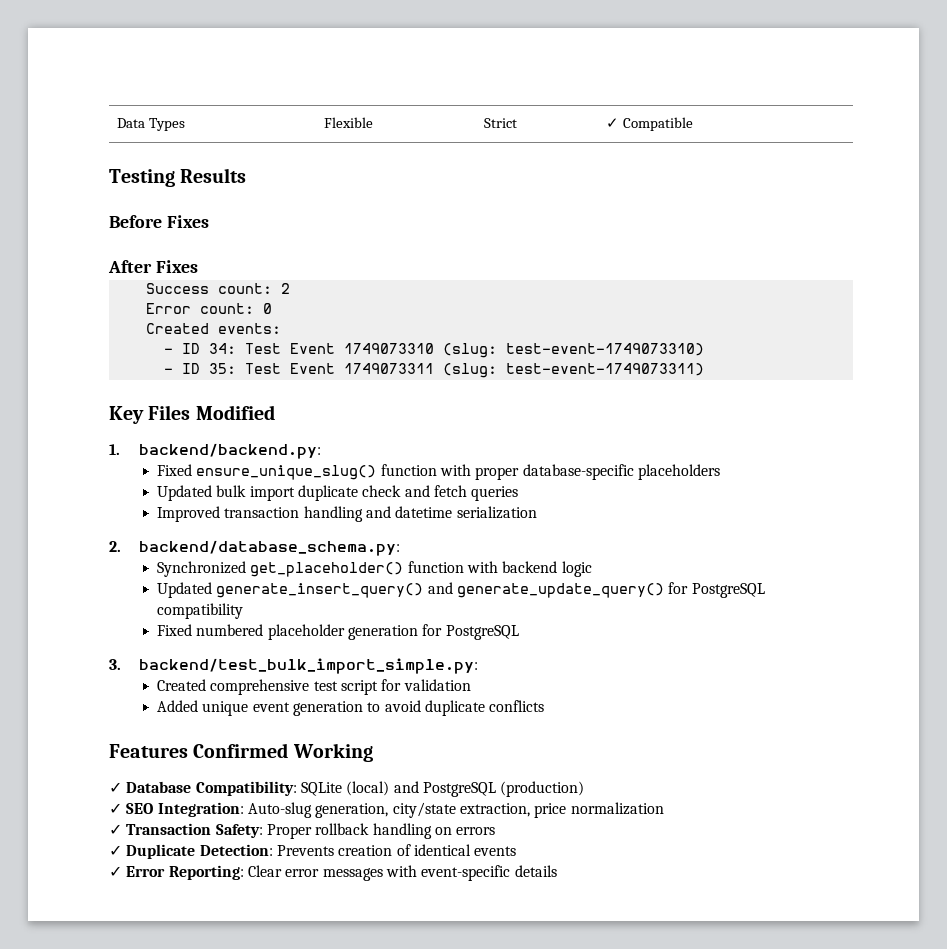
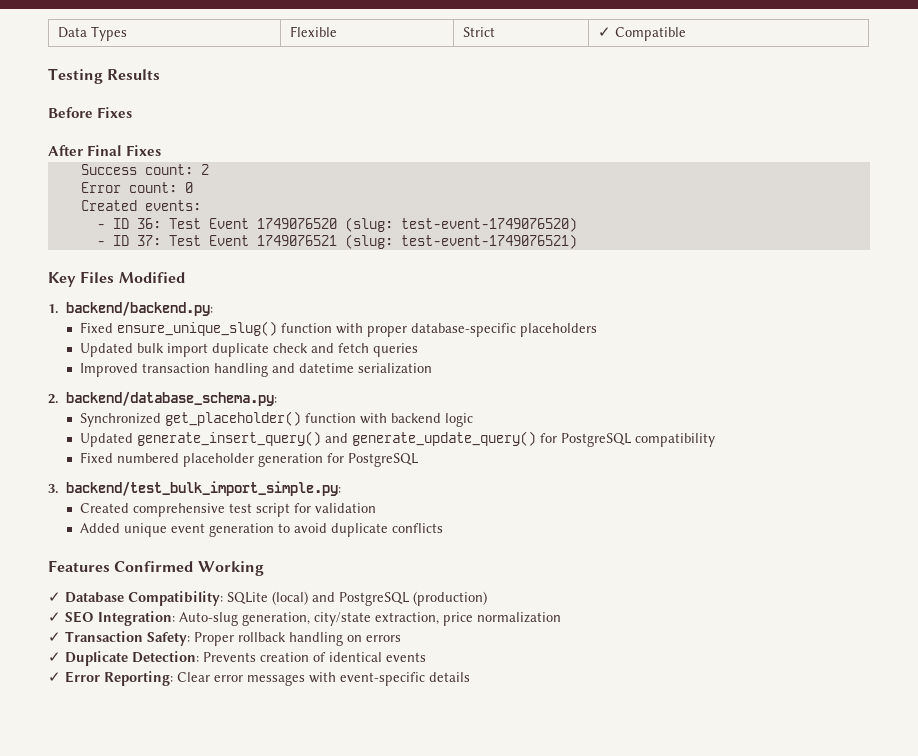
(152, 266) none -> [87,145,123,156] Final
[208,343,704,358] [163,363,704,378] 34: Test Event 1749073310 (slug: test-event-1749073310) // - ID 35: Test Event 1749073311 (slug: test-event-1749073311) -> [136,217,577,232] [96,234,577,249] 36: Test Event 1749076520 (slug: test-event-1749076520) // - ID 37: Test Event 1749076521 (slug: test-event-1749076521)

